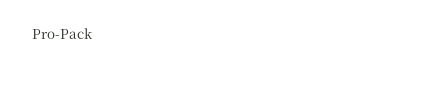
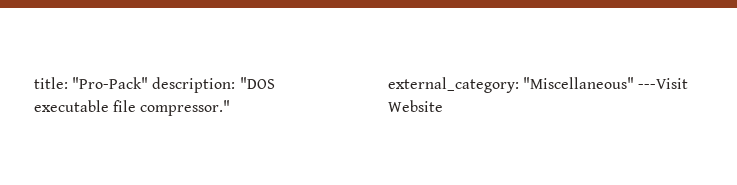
[32,28,93,39] Pro-Pack -> [34,77,275,93] [34,100,231,116] [388,77,689,93] [388,100,443,112] title: "Pro-Pack" description: "DOS executable file compressor." external_category: "Miscellaneous" ---Visit Website

